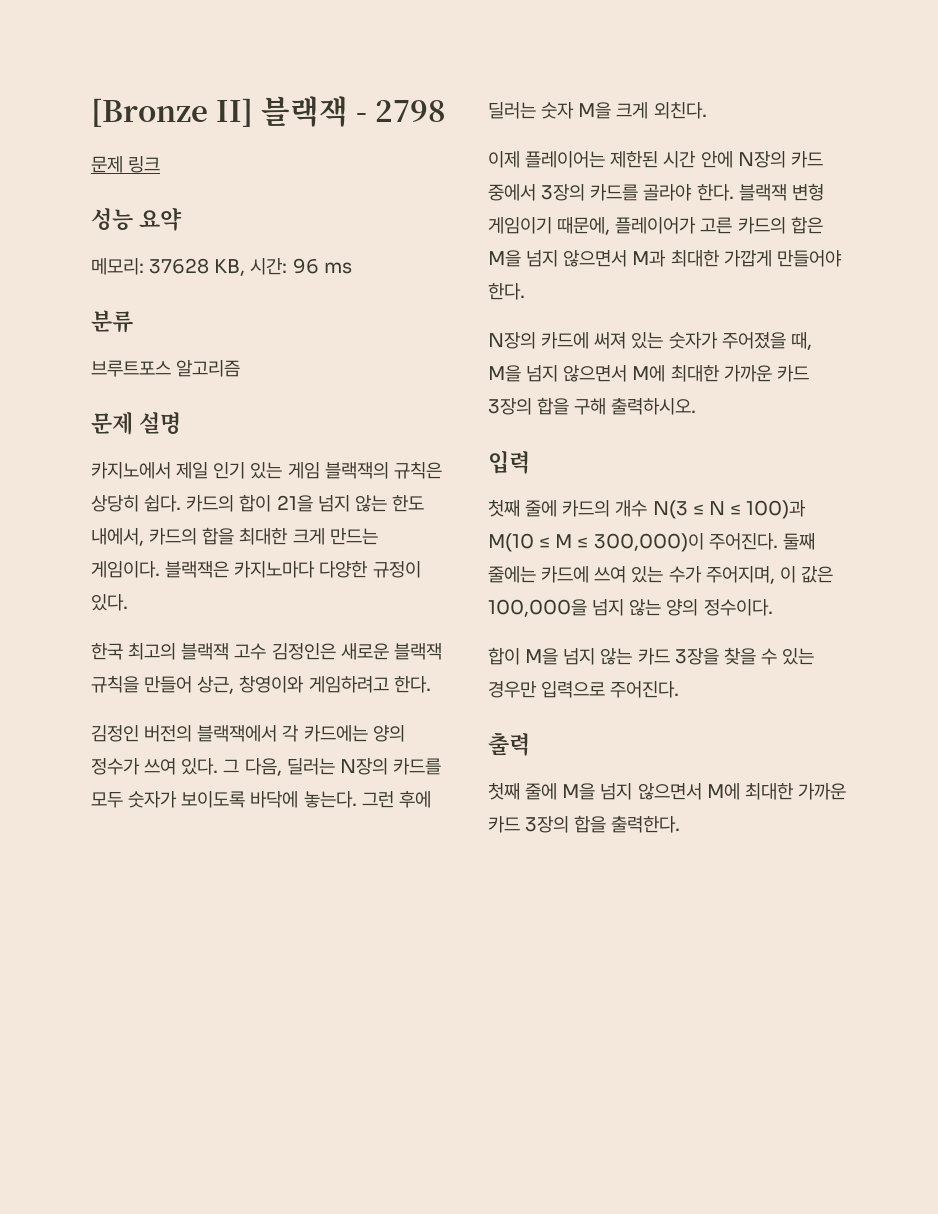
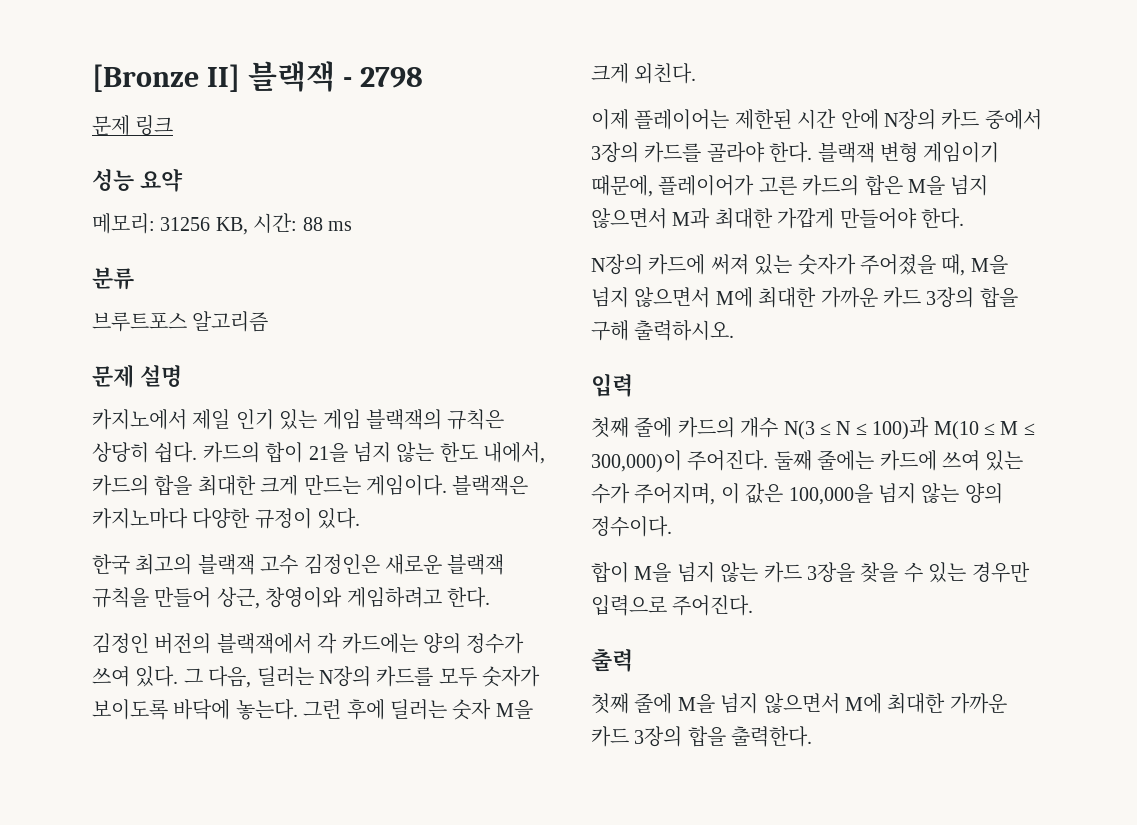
[149,258,210,274] 37628 -> [160,217,211,231] 31256
[292,258,319,274] 96 -> [302,217,323,231] 88

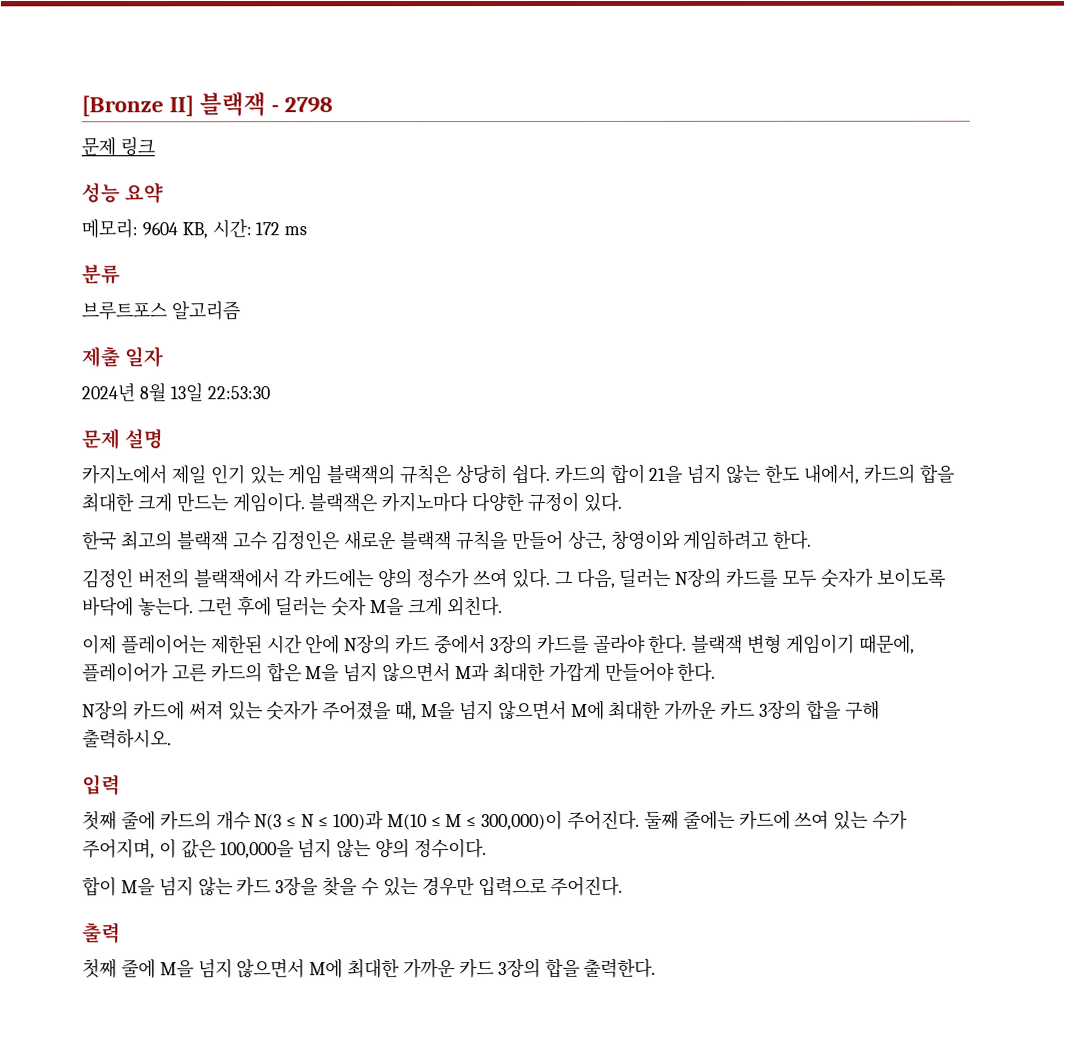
[160,217,211,231] 31256 -> [141,222,178,236] 9604
[302,217,323,231] 88 -> [255,222,281,236] 172
(269, 321) none -> [81,346,164,368] [81,382,270,402] // 제출 일자 // 2024년 8월 13일 22:53:30

